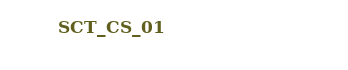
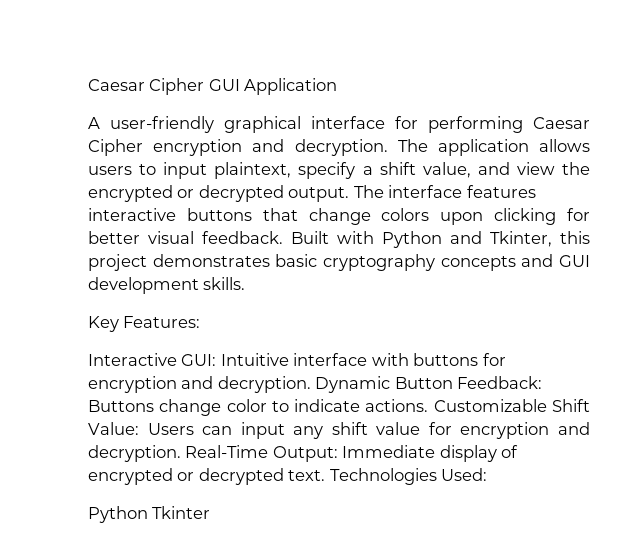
[58,21,165,37] SCT_CS_01 -> [88,78,338,95] [88,116,590,133] [88,139,590,156] [88,162,591,179] [88,185,536,202] [88,208,590,225] [88,231,590,248] [88,254,590,271] [88,277,246,294] [88,316,201,332] [88,353,506,366] [88,376,543,393] [88,399,590,416] [88,422,590,439] [88,445,519,462] [88,468,488,485] [88,506,211,523] Caesar Cipher GUI Application // A user-friendly graphical interface for performing Caesar Cipher encryption and decryption. The application allows users to input plaintext, specify a shift value, and view the encrypted or decrypted output. The interface features interactive buttons that change colors upon clicking for better visual feedback. Built with Python and Tkinter, this project demonstrates basic cryptography concepts and GUI development skills. // Key Features: // Interactive GUI: Intuitive interface with buttons for encryption and decryption. Dynamic Button Feedback: Buttons change color to indicate actions. Customizable Shift Value: Users can input any shift value for encryption and decryption. Real-Time Output: Immediate display of encrypted or decrypted text. Technologies Used: // Python Tkinter

